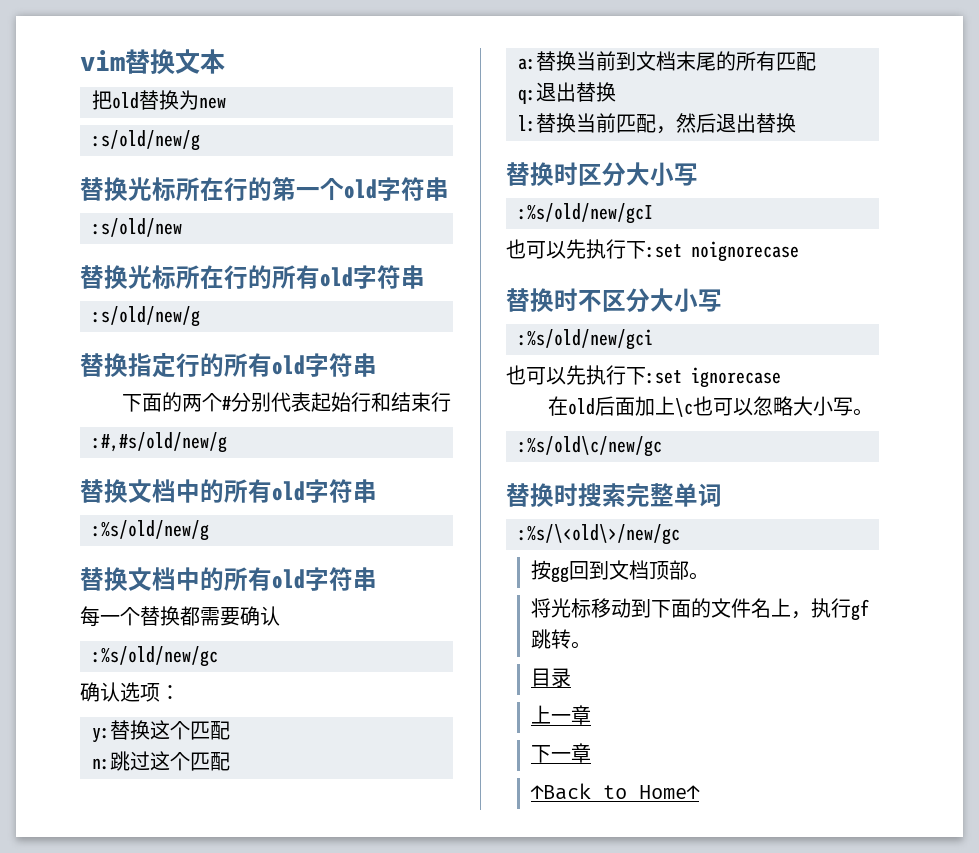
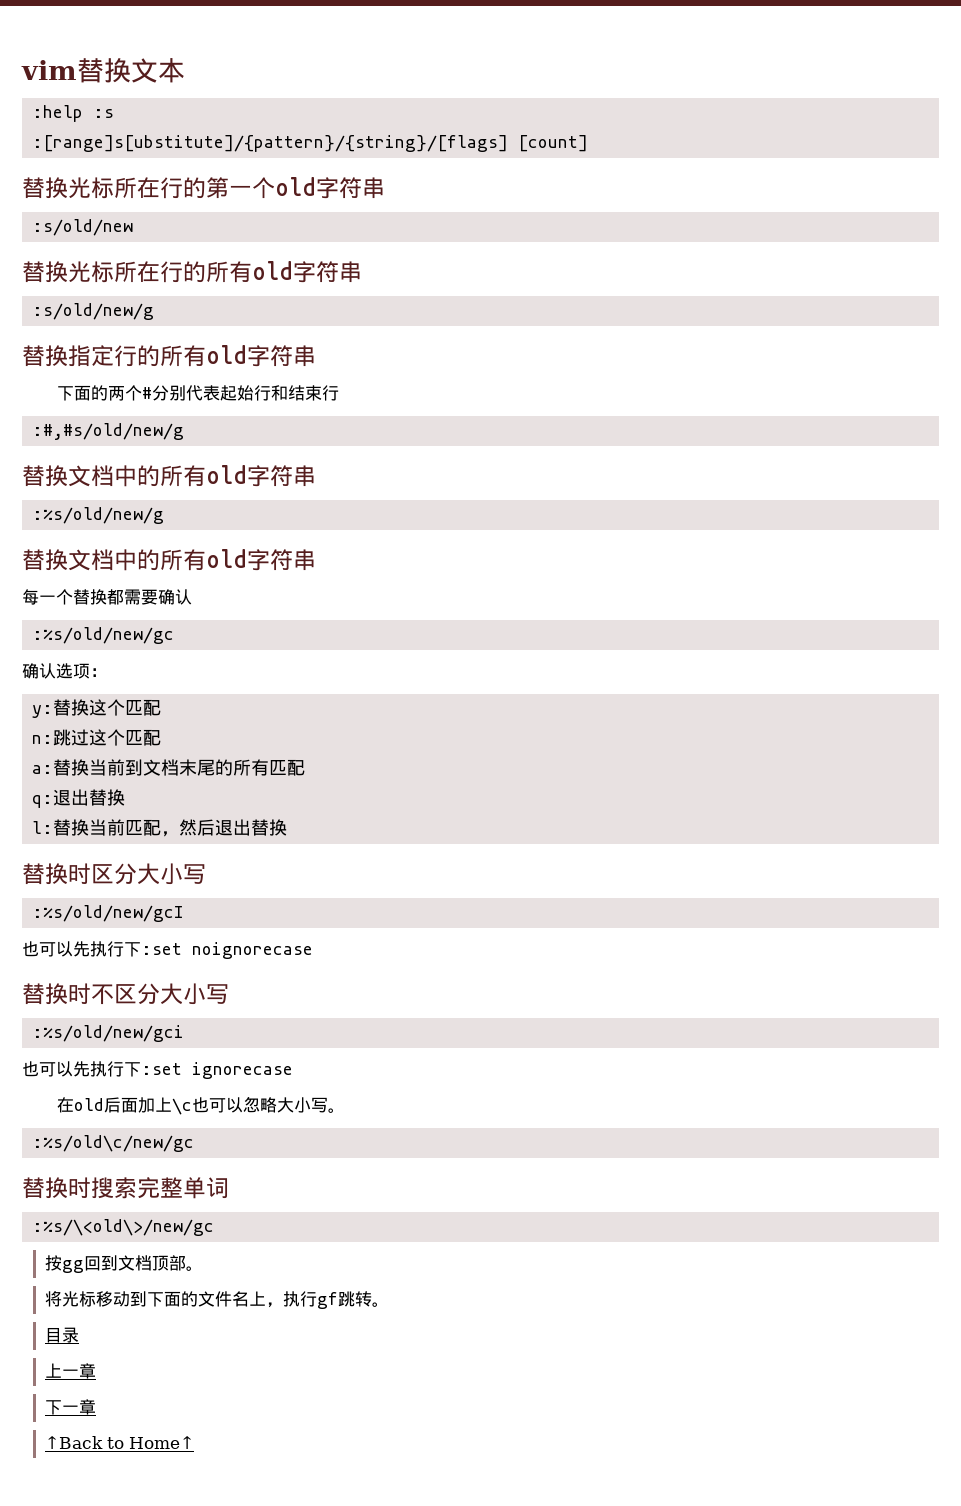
[92,90,226,110] [92,130,200,151] 把old替换为new // :s/old/new/g -> [32,105,115,122] [32,135,589,152] :help :s // :[range]s[ubstitute]/{pattern}/{string}/[flags] [count]

